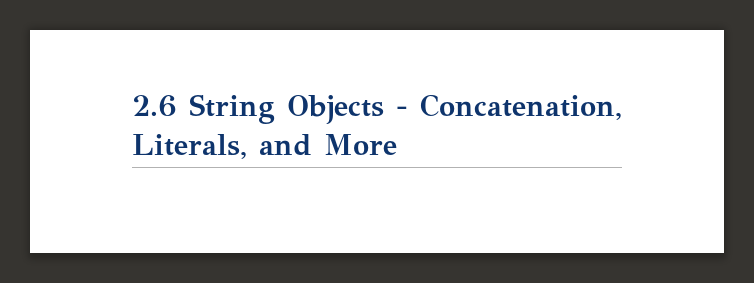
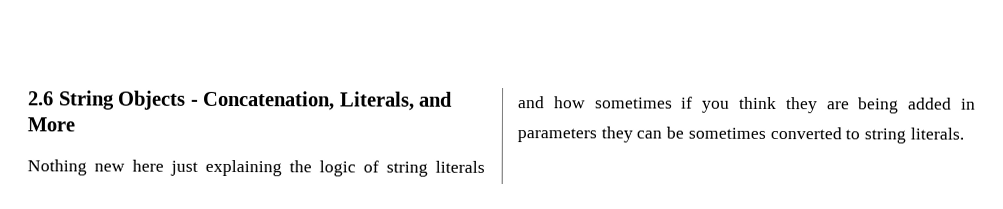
(397, 144) none -> [27,159,485,177] [517,96,976,114] [517,126,964,144] // Nothing new here just explaining the logic of string literals and how sometimes if you think they are being added in parameters they can be sometimes converted to string literals.

